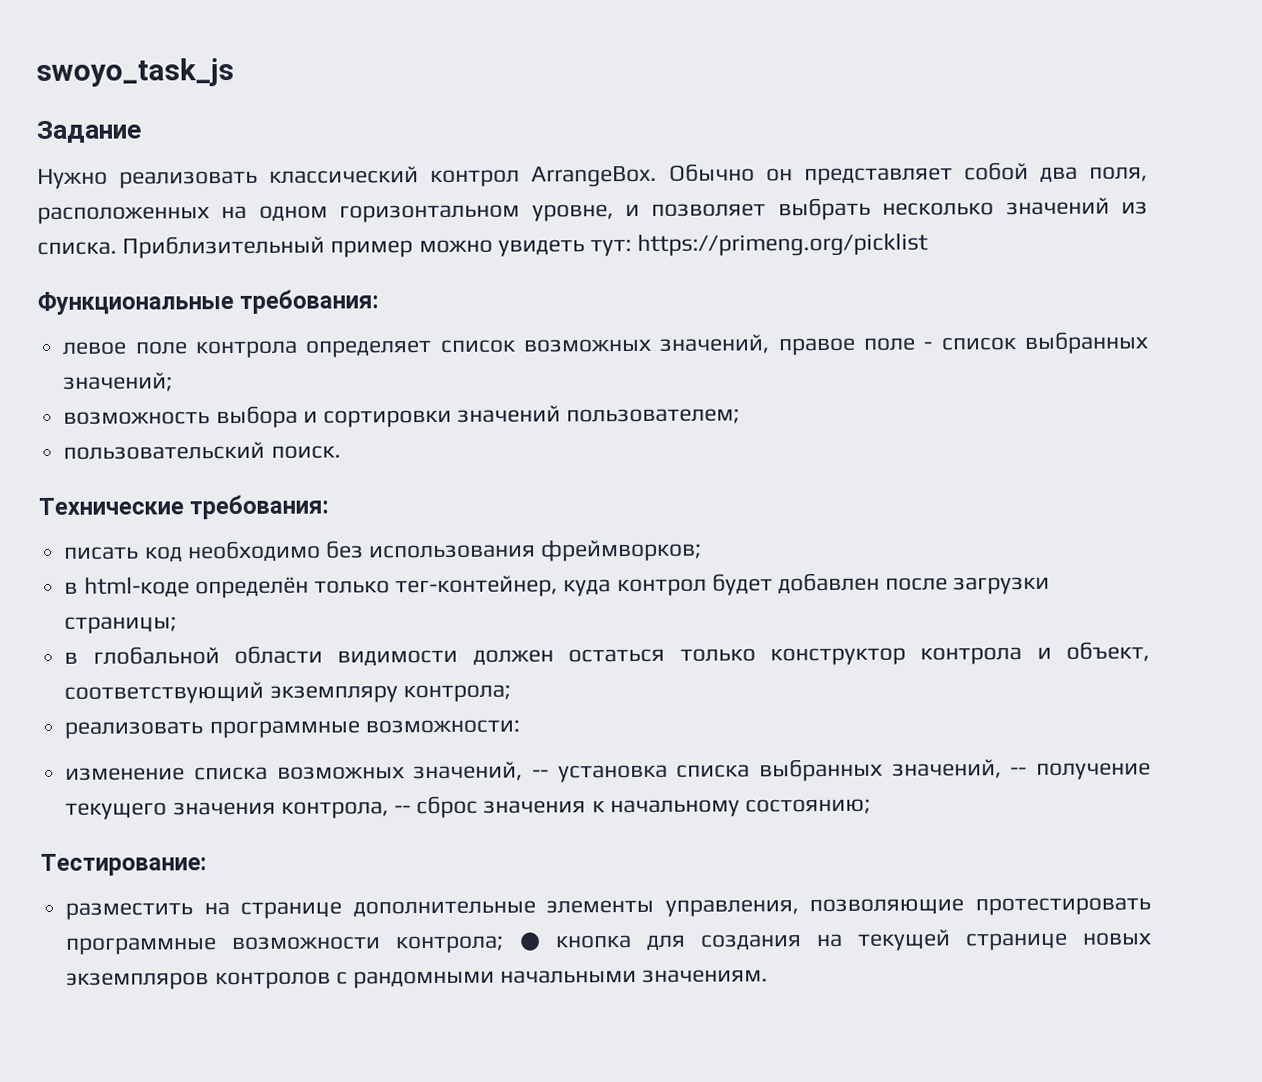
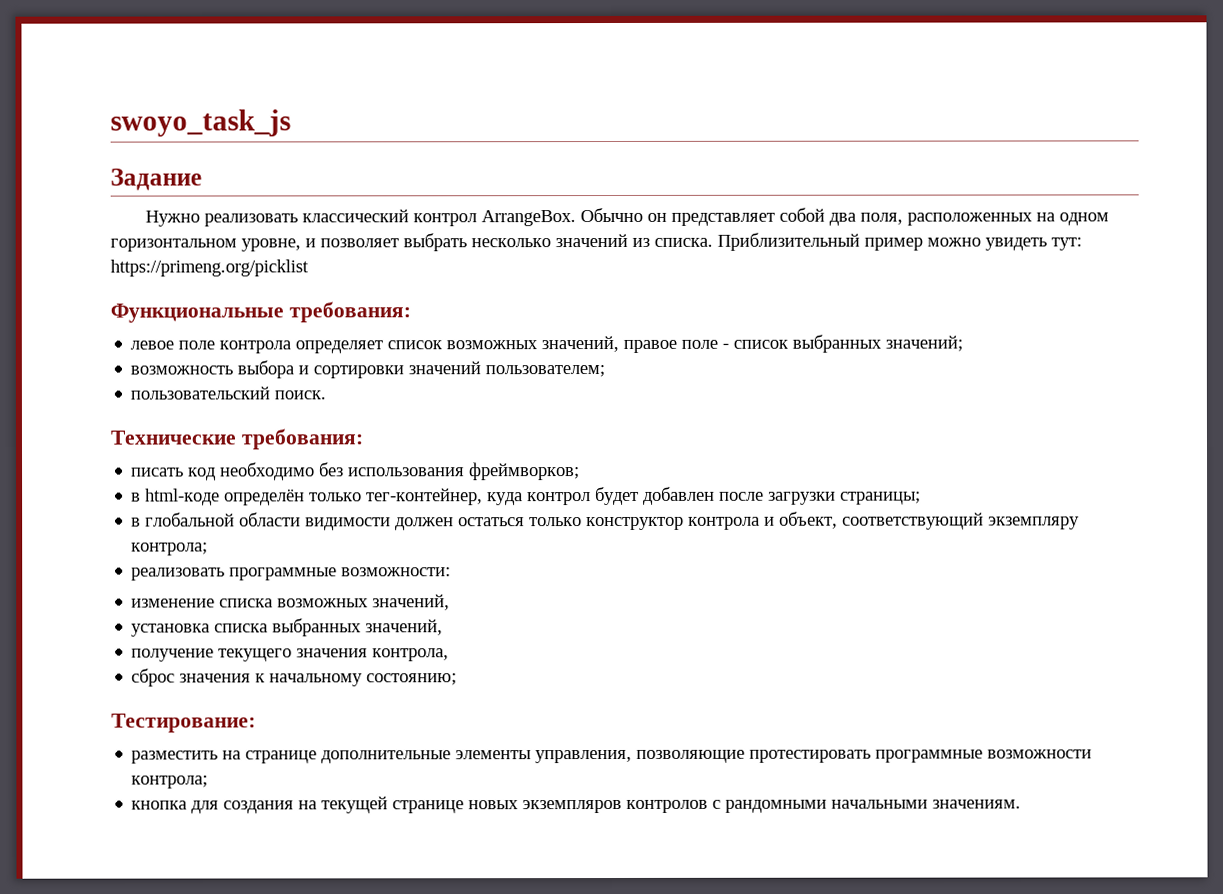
[531,769,549,778] -- -> (451, 602) //
[1010,766,1028,776] -- -> (444, 627) //
[393,805,411,814] -- -> (450, 655) //
[518,932,541,951] ● -> (209, 782) //

